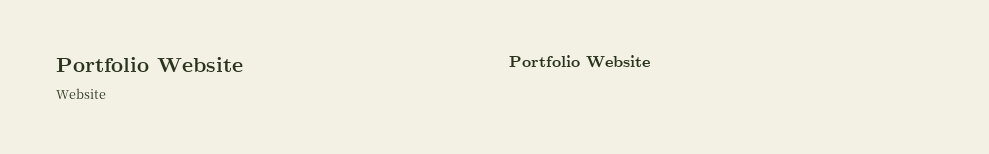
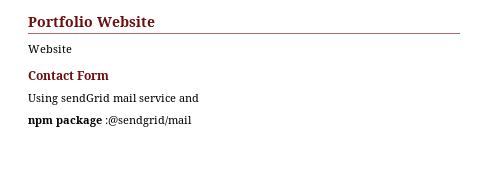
[509,55,650,68] Portfolio Website -> [28,71,110,80] [28,94,199,105] [28,116,192,127] Contact Form // Using sendGrid mail service and // npm package :@sendgrid/mail

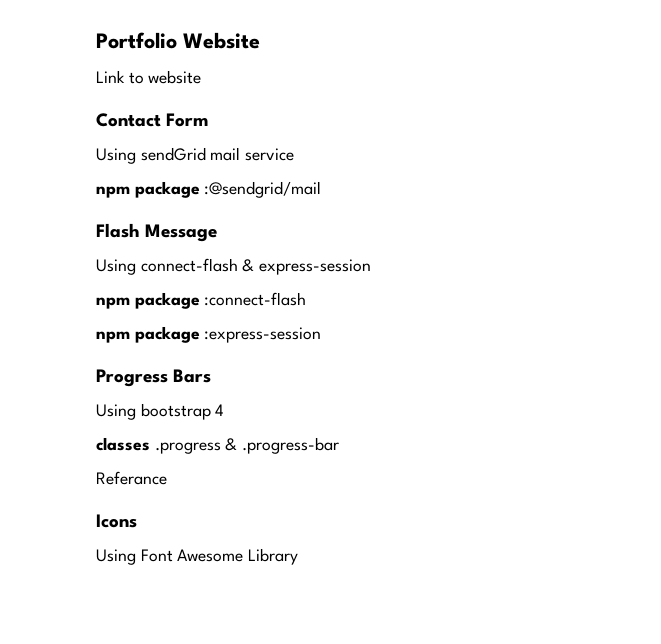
[28,45,72,53] Website -> [96,70,202,84] Link to website
[179,94,199,102] and -> (295, 154) none
(192, 121) none -> [96,223,218,242] [96,258,372,275] [96,292,307,309] [96,326,322,343] [96,369,212,387] [96,403,225,420] [96,437,340,454] [96,471,167,485] [96,514,137,528] [96,548,299,565] // Flash Message // Using connect-flash & express-session // npm package :connect-flash // npm package :express-session // Progress Bars // Using bootstrap 4 // classes .progress & .progress-bar // Referance // Icons // Using Font Awesome Library

